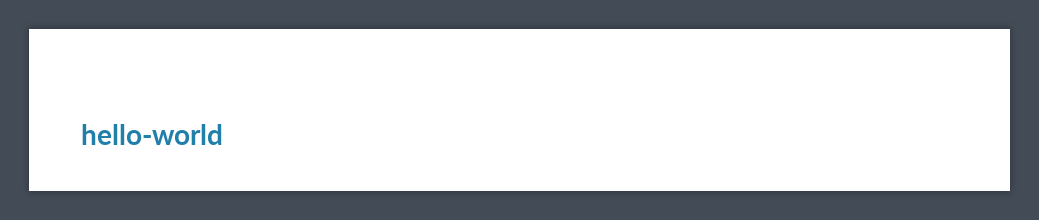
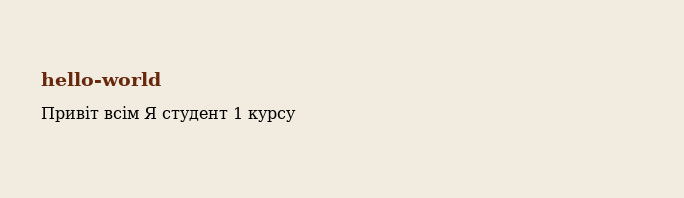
(223, 134) none -> [41,106,296,122] // Привіт всім Я студент 1 курсу

